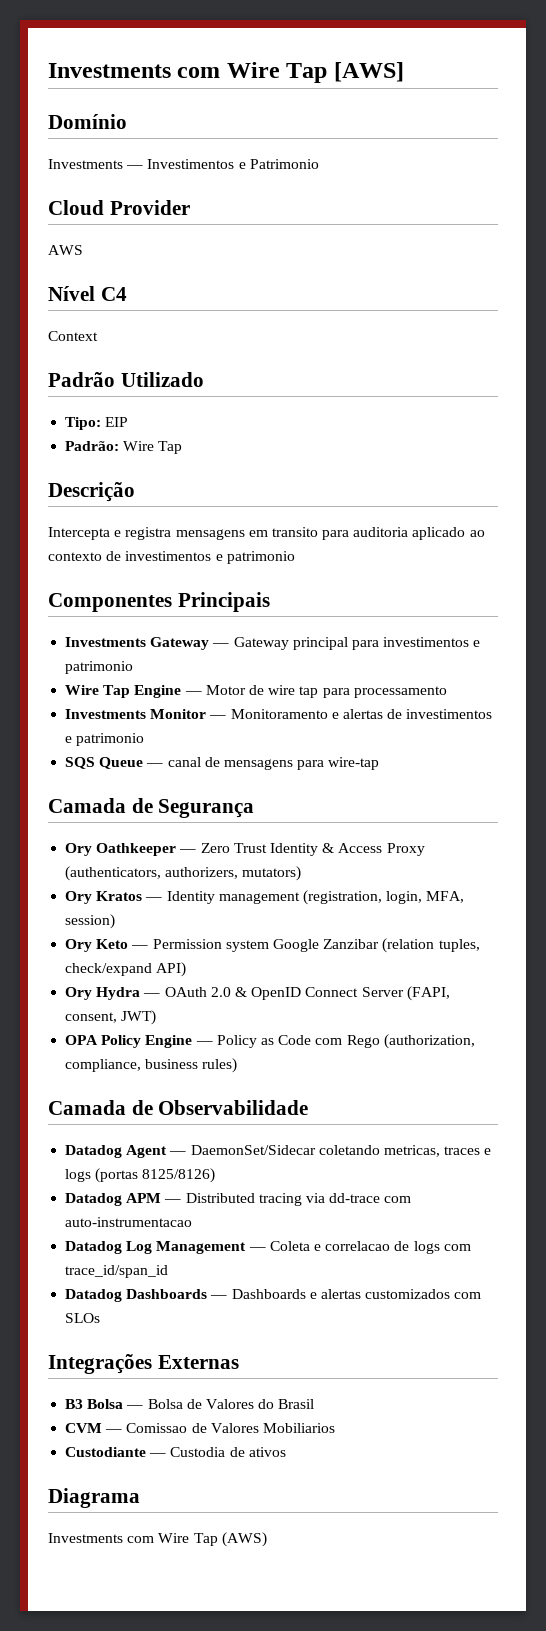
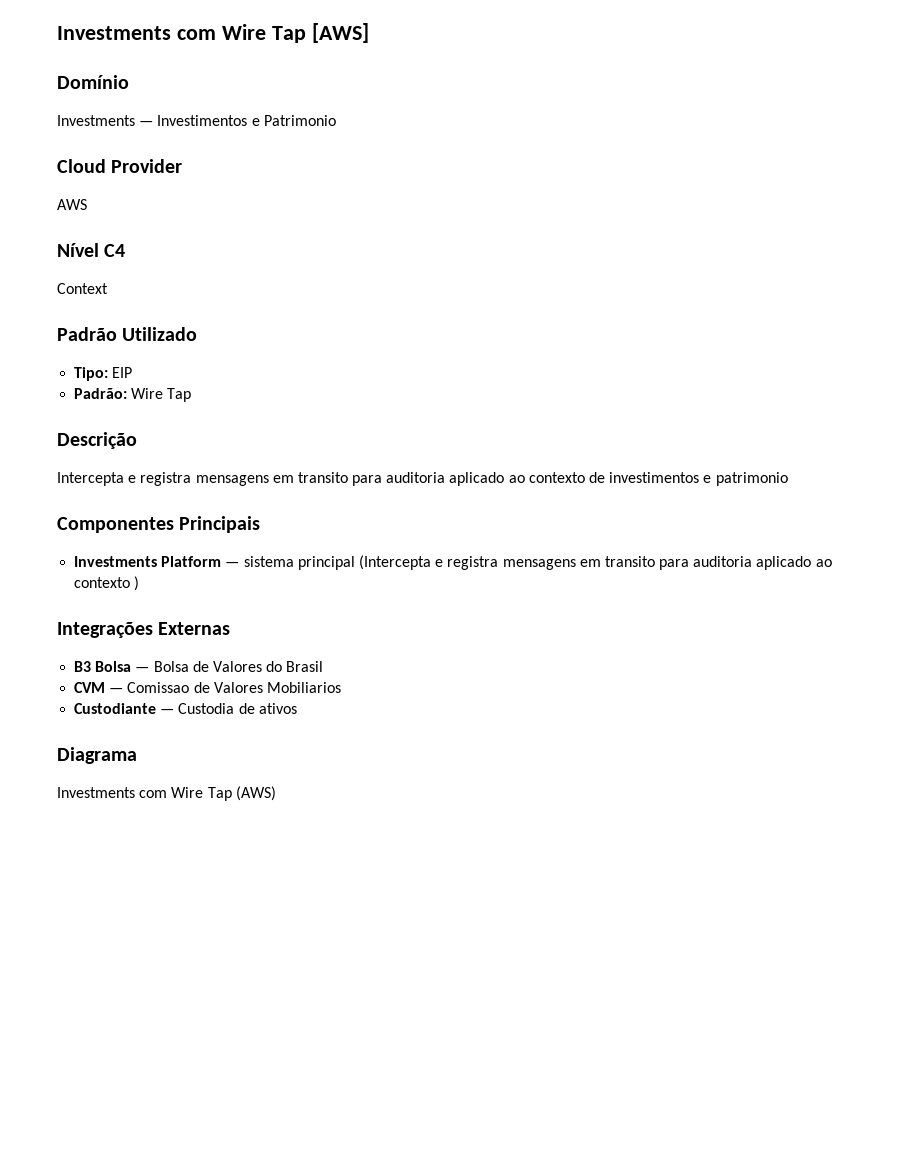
[150,637,481,650] [65,661,134,674] [65,685,447,698] [65,709,493,719] [65,733,145,746] [65,757,380,770] [48,798,255,818] [65,843,425,856] [65,866,302,881] [65,890,465,905] [65,914,116,929] [65,938,480,953] [65,962,187,977] [65,986,450,1001] [65,1010,157,1025] [65,1034,475,1049] [65,1058,238,1073] [48,1100,309,1115] [65,1145,492,1158] [65,1168,216,1183] [65,1193,412,1206] [65,1217,193,1227] [65,1241,471,1254] [65,1265,169,1278] [65,1289,482,1302] [65,1313,101,1323] Gateway — Gateway principal para investimentos e patrimonio // Wire Tap Engine — Motor de wire tap para processamento // Investments Monitor — Monitoramento e alertas de investimentos e patrimonio // SQS Queue — canal de mensagens para wire-tap // Camada de Segurança // Ory Oathkeeper — Zero Trust Identity & Access Proxy (authenticators, authorizers, mutators) // Ory Kratos — Identity management (registration, login, MFA, session) // Ory Keto — Permission system Google Zanzibar (relation tuples, check/expand API) // Ory Hydra — OAuth 2.0 & OpenID Connect Server (FAPI, consent, JWT) // OPA Policy Engine — Policy as Code com Rego (authorization, compliance, business rules) // Camada de Observabilidade // Datadog Agent — DaemonSet/Sidecar coletando metricas, traces e logs (portas 8125/8126) // Datadog APM — Distributed tracing via dd-trace com auto-instrumentacao // Datadog Log Management — Coleta e correlacao de logs com trace_id/span_id // Datadog Dashboards — Dashboards e alertas customizados com SLOs -> [161,555,832,570] [74,576,140,591] Platform — sistema principal (Intercepta e registra mensagens em transito para auditoria aplicado ao contexto )

